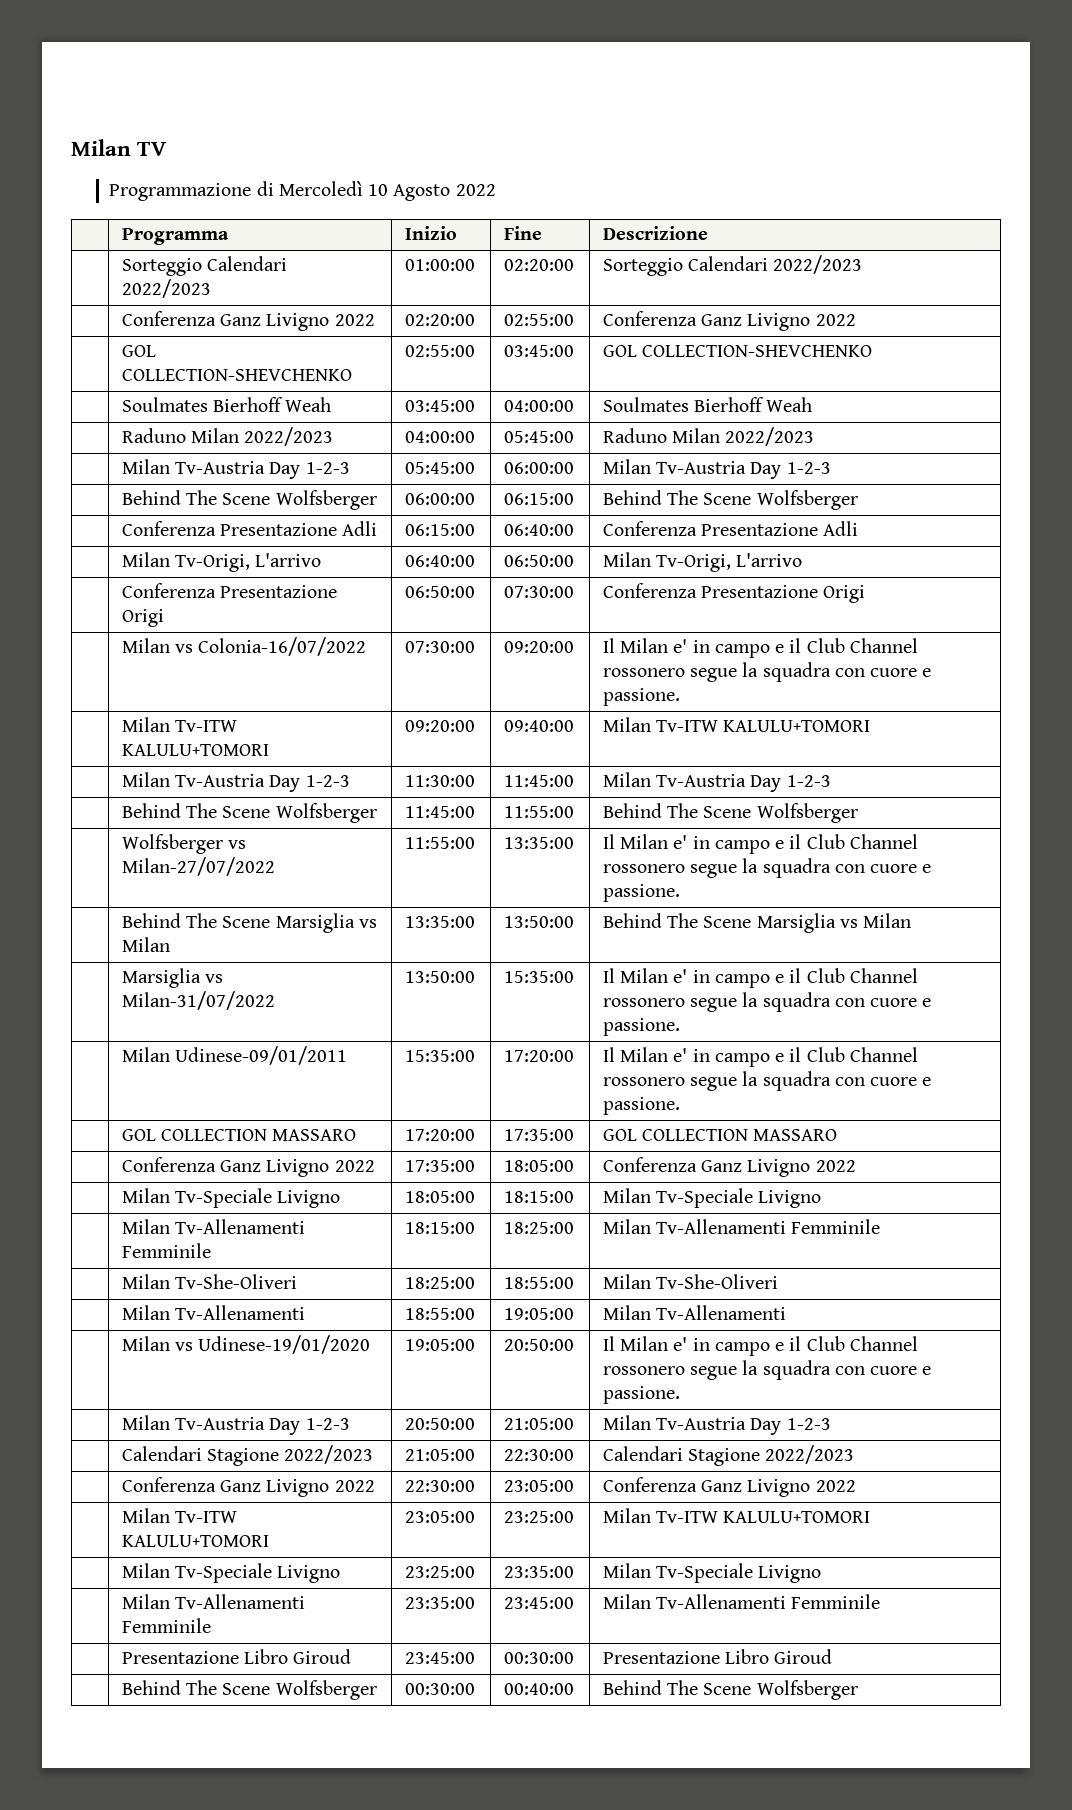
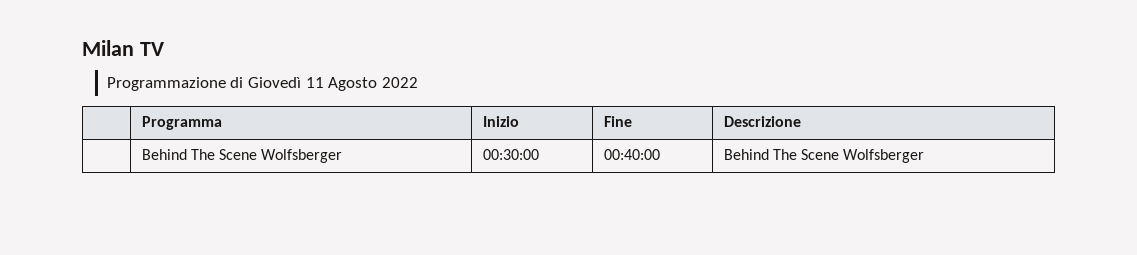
[278,181,389,196] Mercoledì 10 -> [248,77,324,88] Giovedì 11
[121,256,288,276] [121,279,211,298] [404,259,475,271] [503,259,574,271] [602,255,863,276] [121,311,375,331] [404,314,475,326] [503,314,574,326] [602,311,856,331] [121,345,156,357] [121,369,352,381] [404,345,475,357] [503,345,574,357] [602,345,873,357] [121,397,332,412] [404,400,475,412] [503,400,574,412] [602,397,813,412] [121,427,334,446] [404,431,475,443] [503,431,574,443] [602,427,815,446] [121,459,350,479] [404,462,475,474] [503,462,574,474] [602,459,831,479] [121,490,377,510] [404,493,475,505] [503,493,574,505] [602,490,858,510] [121,521,378,536] [404,524,475,536] [503,524,574,536] [602,521,859,536] [121,552,322,572] [404,555,475,567] [503,555,574,567] [602,552,803,572] [121,583,338,598] [121,609,164,627] [404,586,475,598] [503,586,574,598] [602,583,866,603] [121,637,367,656] [404,641,475,653] [503,641,574,653] [602,638,918,658] [602,662,932,682] [602,688,680,706] [121,717,238,732] [121,744,269,756] [404,720,475,732] [503,720,574,732] [602,717,871,732] [121,772,350,792] [404,775,475,787] [503,775,574,787] [602,772,831,792] [121,803,377,823] [404,806,475,818] [503,806,574,818] [602,803,858,823] [121,834,247,854] [121,857,275,876] [404,837,475,849] [503,837,574,849] [602,834,918,854] [602,858,932,878] [602,884,680,902] [121,913,377,933] [121,937,170,952] [404,916,475,928] [503,916,574,928] [602,913,912,933] [121,968,224,988] [121,991,275,1010] [404,971,475,983] [503,971,574,983] [602,968,918,988] [602,992,932,1012] [602,1018,680,1036] [121,1046,348,1065] [404,1050,475,1062] [503,1050,574,1062] [602,1047,918,1067] [602,1071,932,1091] [602,1097,680,1115] [121,1129,357,1141] [404,1129,475,1141] [503,1129,574,1141] [602,1129,838,1141] [121,1157,375,1177] [404,1160,475,1172] [503,1160,574,1172] [602,1157,856,1177] [121,1188,341,1208] [404,1191,475,1203] [503,1191,574,1203] [602,1188,822,1208] [121,1219,306,1234] [121,1243,211,1258] [404,1222,475,1234] [503,1222,574,1234] [602,1219,881,1234] [121,1274,298,1289] [404,1277,475,1289] [503,1277,574,1289] [602,1274,779,1289] [121,1305,306,1320] [404,1308,475,1320] [503,1308,574,1320] [602,1305,787,1320] [121,1335,371,1354] [404,1339,475,1351] [503,1339,574,1351] [602,1336,918,1356] [602,1360,932,1380] [602,1386,680,1404] [121,1415,350,1435] [404,1418,475,1430] [503,1418,574,1430] [602,1415,831,1435] [121,1445,374,1466] [404,1449,475,1461] [503,1449,574,1461] [602,1445,855,1466] [121,1477,375,1497] [404,1480,475,1492] [503,1480,574,1492] [602,1477,856,1497] [121,1508,238,1523] [121,1535,269,1547] [404,1511,475,1523] [503,1511,574,1523] [602,1508,871,1523] [121,1563,341,1583] [404,1566,475,1578] [503,1566,574,1578] [602,1563,822,1583] [121,1594,306,1609] [121,1618,211,1633] [404,1597,475,1609] [503,1597,574,1609] [602,1594,881,1609] [121,1649,352,1664] [404,1652,475,1664] [503,1652,574,1664] [602,1649,833,1664] // | Sorteggio Calendari 2022/2023 | 01:00:00 | 02:20:00 | Sorteggio Calendari 2022/2023 // | Conferenza Ganz Livigno 2022 | 02:20:00 | 02:55:00 | Conferenza Ganz Livigno 2022 // | GOL COLLECTION-SHEVCHENKO | 02:55:00 | 03:45:00 | GOL COLLECTION-SHEVCHENKO // | Soulmates Bierhoff Weah | 03:45:00 | 04:00:00 | Soulmates Bierhoff Weah // | Raduno Milan 2022/2023 | 04:00:00 | 05:45:00 | Raduno Milan 2022/2023 // | Milan Tv-Austria Day 1-2-3 | 05:45:00 | 06:00:00 | Milan Tv-Austria Day 1-2-3 // | Behind The Scene Wolfsberger | 06:00:00 | 06:15:00 | Behind The Scene Wolfsberger // | Conferenza Presentazione Adli | 06:15:00 | 06:40:00 | Conferenza Presentazione Adli // | Milan Tv-Origi, L'arrivo | 06:40:00 | 06:50:00 | Milan Tv-Origi, L'arrivo // | Conferenza Presentazione Origi | 06:50:00 | 07:30:00 | Conferenza Presentazione Origi // | Milan vs Colonia-16/07/2022 | 07:30:00 | 09:20:00 | Il Milan e' in campo e il Club Channel rossonero segue la squadra con cuore e passione. // | Milan Tv-ITW KALULU+TOMORI | 09:20:00 | 09:40:00 | Milan Tv-ITW KALULU+TOMORI // | Milan Tv-Austria Day 1-2-3 | 11:30:00 | 11:45:00 | Milan Tv-Austria Day 1-2-3 // | Behind The Scene Wolfsberger | 11:45:00 | 11:55:00 | Behind The Scene Wolfsberger // | Wolfsberger vs Milan-27/07/2022 | 11:55:00 | 13:35:00 | Il Milan e' in campo e il Club Channel rossonero segue la squadra con cuore e passione. // | Behind The Scene Marsiglia vs Milan | 13:35:00 | 13:50:00 | Behind The Scene Marsiglia vs Milan // | Marsiglia vs Milan-31/07/2022 | 13:50:00 | 15:35:00 | Il Milan e' in campo e il Club Channel rossonero segue la squadra con cuore e passione. // | Milan Udinese-09/01/2011 | 15:35:00 | 17:20:00 | Il Milan e' in campo e il Club Channel rossonero segue la squadra con cuore e passione. // | GOL COLLECTION MASSARO | 17:20:00 | 17:35:00 | GOL COLLECTION MASSARO // | Conferenza Ganz Livigno 2022 | 17:35:00 | 18:05:00 | Conferenza Ganz Livigno 2022 // | Milan Tv-Speciale Livigno | 18:05:00 | 18:15:00 | Milan Tv-Speciale Livigno // | Milan Tv-Allenamenti Femminile | 18:15:00 | 18:25:00 | Milan Tv-Allenamenti Femminile // | Milan Tv-She-Oliveri | 18:25:00 | 18:55:00 | Milan Tv-She-Oliveri // | Milan Tv-Allenamenti | 18:55:00 | 19:05:00 | Milan Tv-Allenamenti // | Milan vs Udinese-19/01/2020 | 19:05:00 | 20:50:00 | Il Milan e' in campo e il Club Channel rossonero segue la squadra con cuore e passione. // | Milan Tv-Austria Day 1-2-3 | 20:50:00 | 21:05:00 | Milan Tv-Austria Day 1-2-3 // | Calendari Stagione 2022/2023 | 21:05:00 | 22:30:00 | Calendari Stagione 2022/2023 // | Conferenza Ganz Livigno 2022 | 22:30:00 | 23:05:00 | Conferenza Ganz Livigno 2022 // | Milan Tv-ITW KALULU+TOMORI | 23:05:00 | 23:25:00 | Milan Tv-ITW KALULU+TOMORI // | Milan Tv-Speciale Livigno | 23:25:00 | 23:35:00 | Milan Tv-Speciale Livigno // | Milan Tv-Allenamenti Femminile | 23:35:00 | 23:45:00 | Milan Tv-Allenamenti Femminile // | Presentazione Libro Giroud | 23:45:00 | 00:30:00 | Presentazione Libro Giroud -> (801, 121) none

